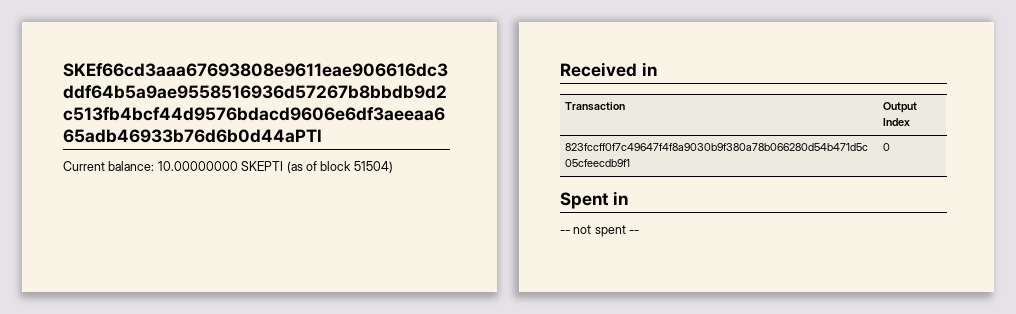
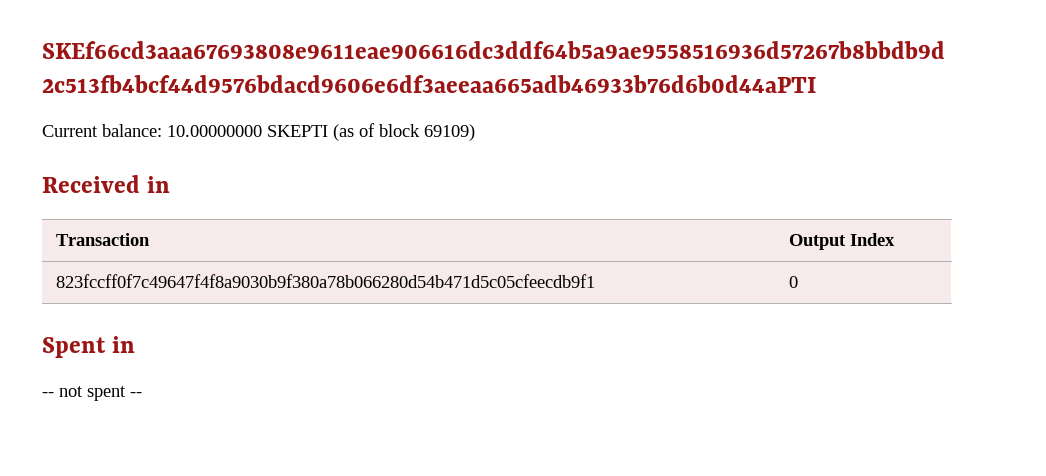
[353,161,393,173] 51504) -> [424,124,475,141] 69109)

